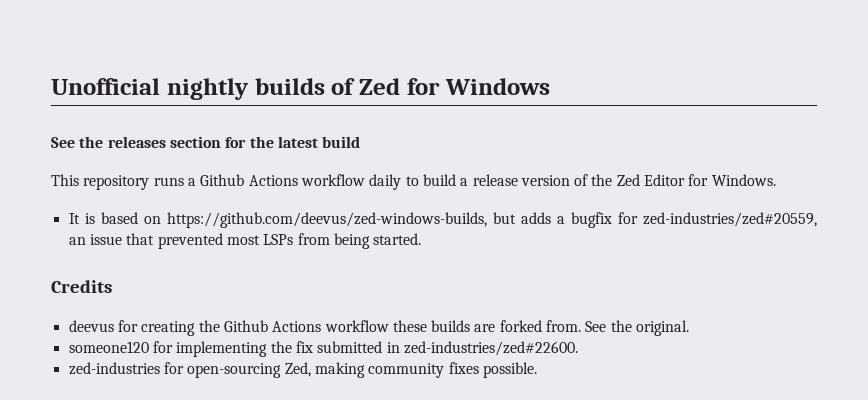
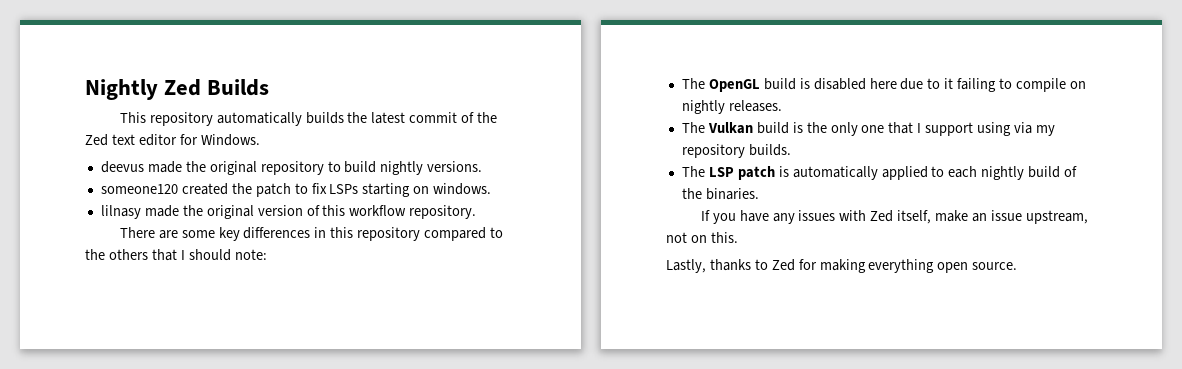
[51,78,550,100] [51,136,361,148] [51,174,570,190] Unofficial nightly builds of Zed for Windows // See the releases section for the latest build // This repository runs a Github Actions workflow daily to build a release version -> [85,79,270,100] [119,112,458,126] Nightly Zed Builds // This repository automatically builds the latest commit
[644,174,686,186] Editor -> [111,134,177,146] text editor
[68,212,817,228] [68,233,422,249] [51,280,112,293] [68,320,690,336] [68,341,578,357] [68,362,537,378] It is based on https://github.com/deevus/zed-windows-builds, but adds a bugfix for zed-industries/zed#20559, an issue that prevented most LSPs from being started. // Credits // deevus for creating the Github Actions workflow these builds are forked from. See the original. // someone120 for implementing the fix submitted in zed-industries/zed#22600. // zed-industries for open-sourcing Zed, making community fixes possible. -> [100,161,483,175] [100,183,492,197] [100,205,477,219] [119,227,504,241] [85,249,267,261] [681,78,1086,92] [681,100,782,114] [681,122,1055,136] [681,144,791,158] [681,166,1078,180] [681,188,759,200] [700,210,1088,224] [666,232,738,243] [666,259,1018,273] deevus made the original repository to build nightly versions. // someone120 created the patch to fix LSPs starting on windows. // lilnasy made the original version of this workflow repository. // There are some key differences in this repository compared to the others that I should note: // The OpenGL build is disabled here due to it failing to compile on nightly releases. // The Vulkan build is the only one that I support using via my repository builds. // The LSP patch is automatically applied to each nightly build of the binaries. // If you have any issues with Zed itself, make an issue upstream, not on this. // Lastly, thanks to Zed for making everything open source.

